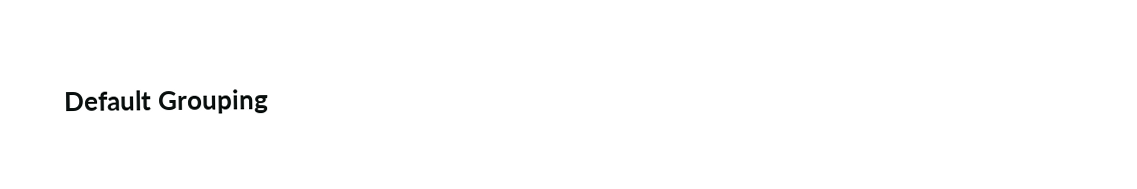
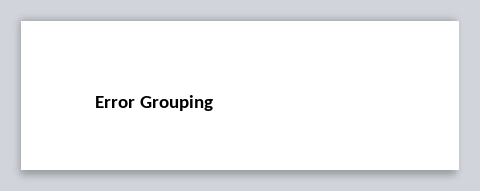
[63,90,152,112] Default -> [95,96,135,108] Error

